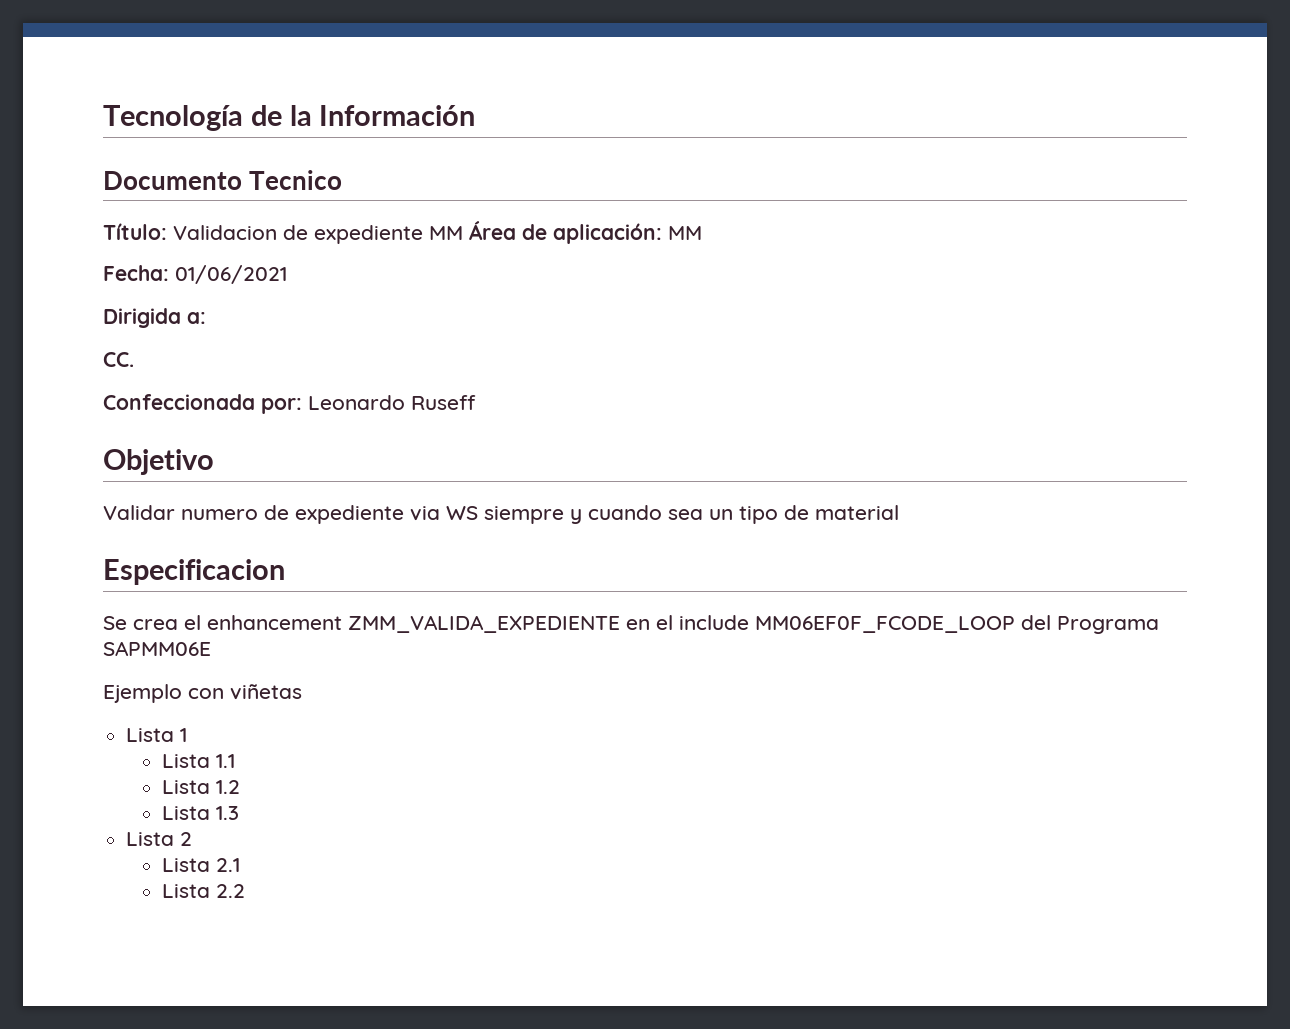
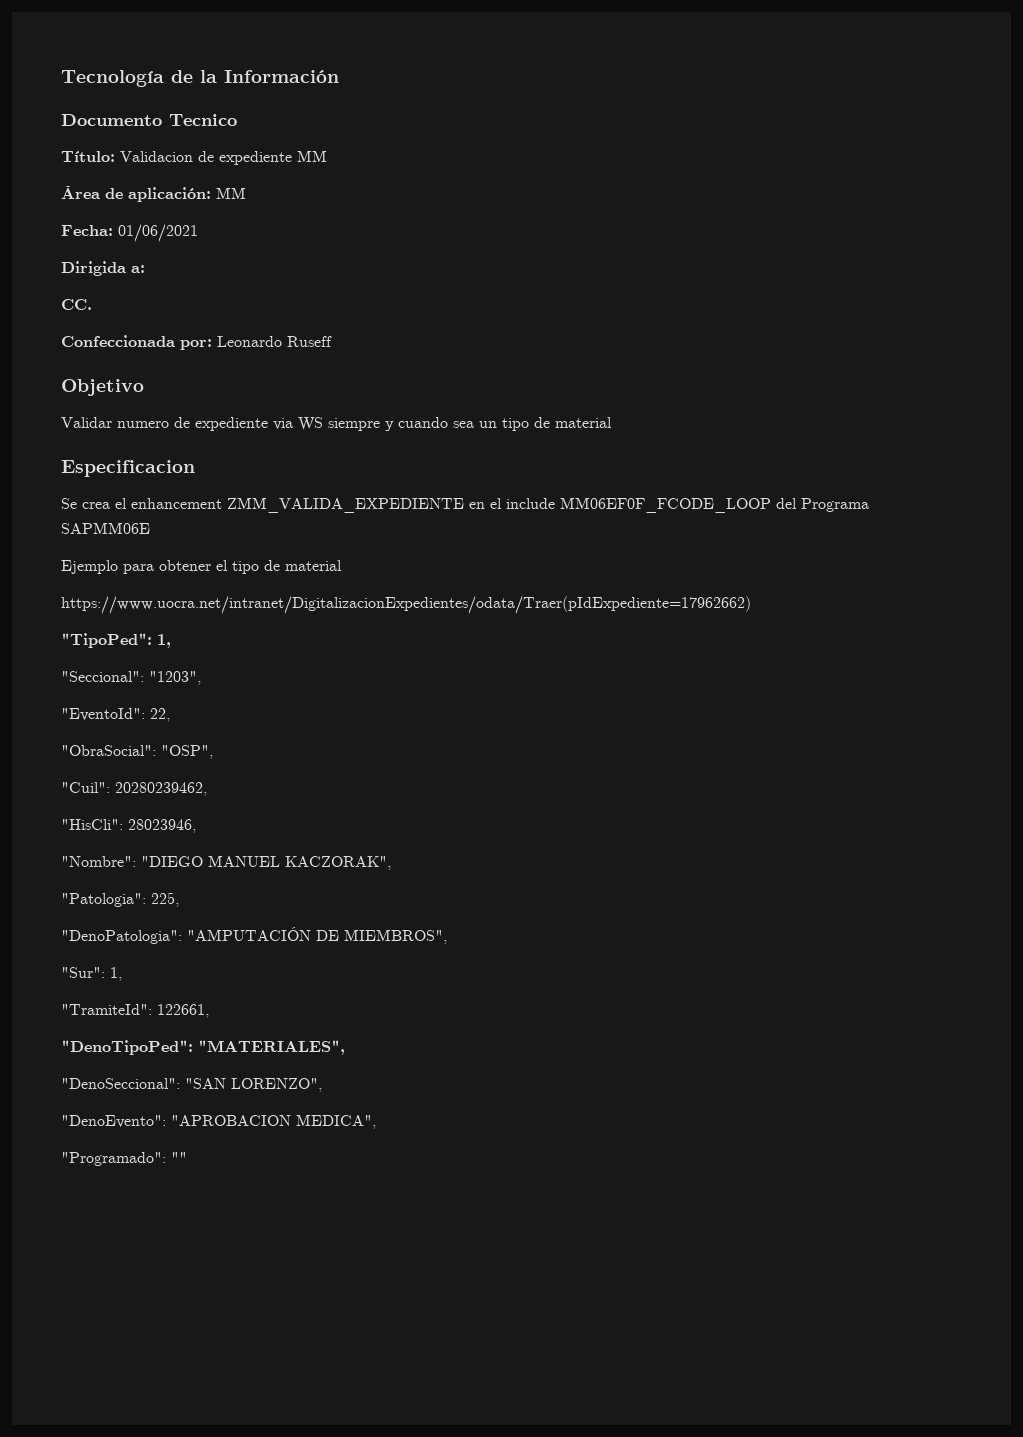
(463, 233) none -> (327, 156) //
[188,684,302,700] [126,728,188,742] [162,754,236,768] [162,780,241,794] [162,806,240,820] [126,832,193,846] [162,858,241,872] [162,884,246,898] con viñetas // Lista 1 // Lista 1.1 // Lista 1.2 // Lista 1.3 // Lista 2 // Lista 2.1 // Lista 2.2 -> [123,560,342,574] [61,596,751,614] [61,633,171,648] [61,671,201,685] [61,708,170,722] [61,745,213,759] [61,782,207,796] [61,819,196,833] [61,855,391,870] [61,892,179,907] [61,927,447,944] [61,967,122,981] [61,1004,209,1018] [61,1040,345,1055] [61,1078,322,1092] [61,1114,376,1129] [61,1152,187,1166] para obtener el tipo de material // https://www.uocra.net/intranet/DigitalizacionExpedientes/odata/Traer(pIdExpediente=17962662) // "TipoPed": 1, // "Seccional": "1203", // "EventoId": 22, // "ObraSocial": "OSP", // "Cuil": 20280239462, // "HisCli": 28023946, // "Nombre": "DIEGO MANUEL KACZORAK", // "Patologia": 225, // "DenoPatologia": "AMPUTACIÓN DE MIEMBROS", // "Sur": 1, // "TramiteId": 122661, // "DenoTipoPed": "MATERIALES", // "DenoSeccional": "SAN LORENZO", // "DenoEvento": "APROBACION MEDICA", // "Programado": ""

